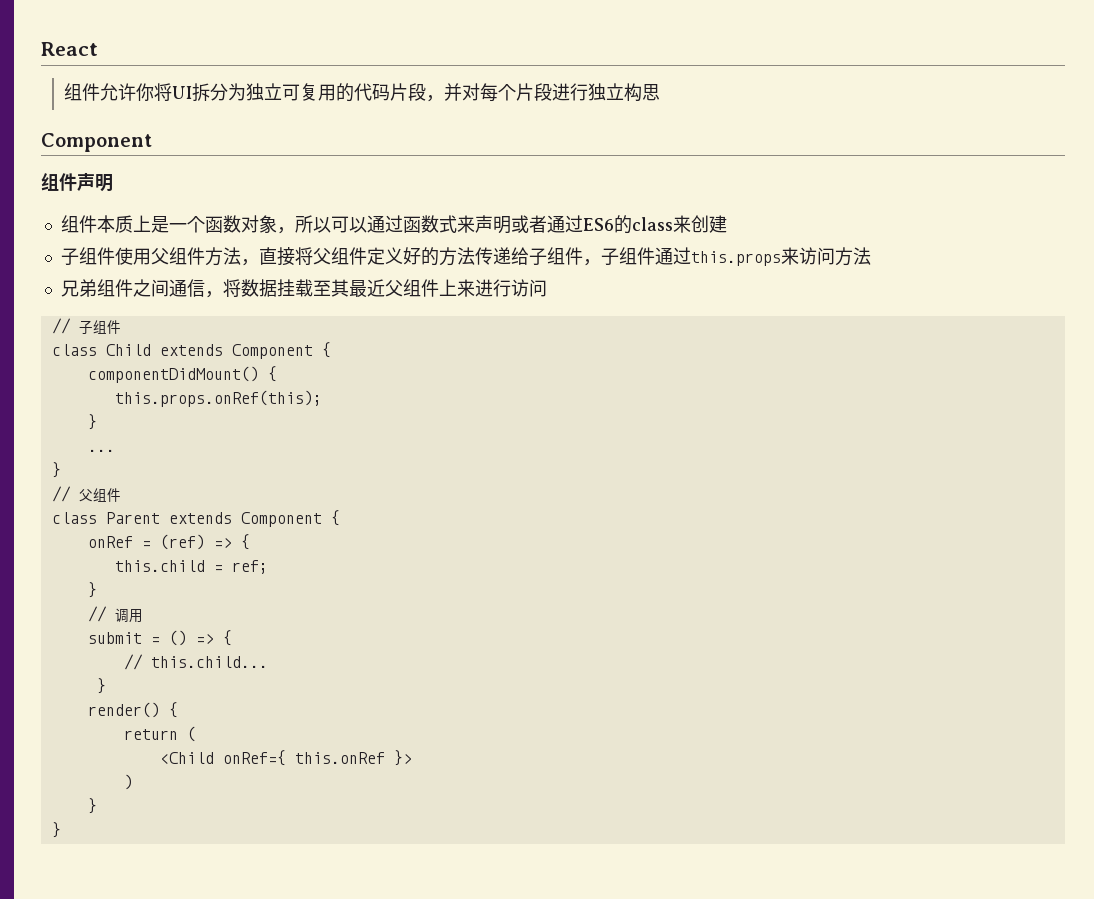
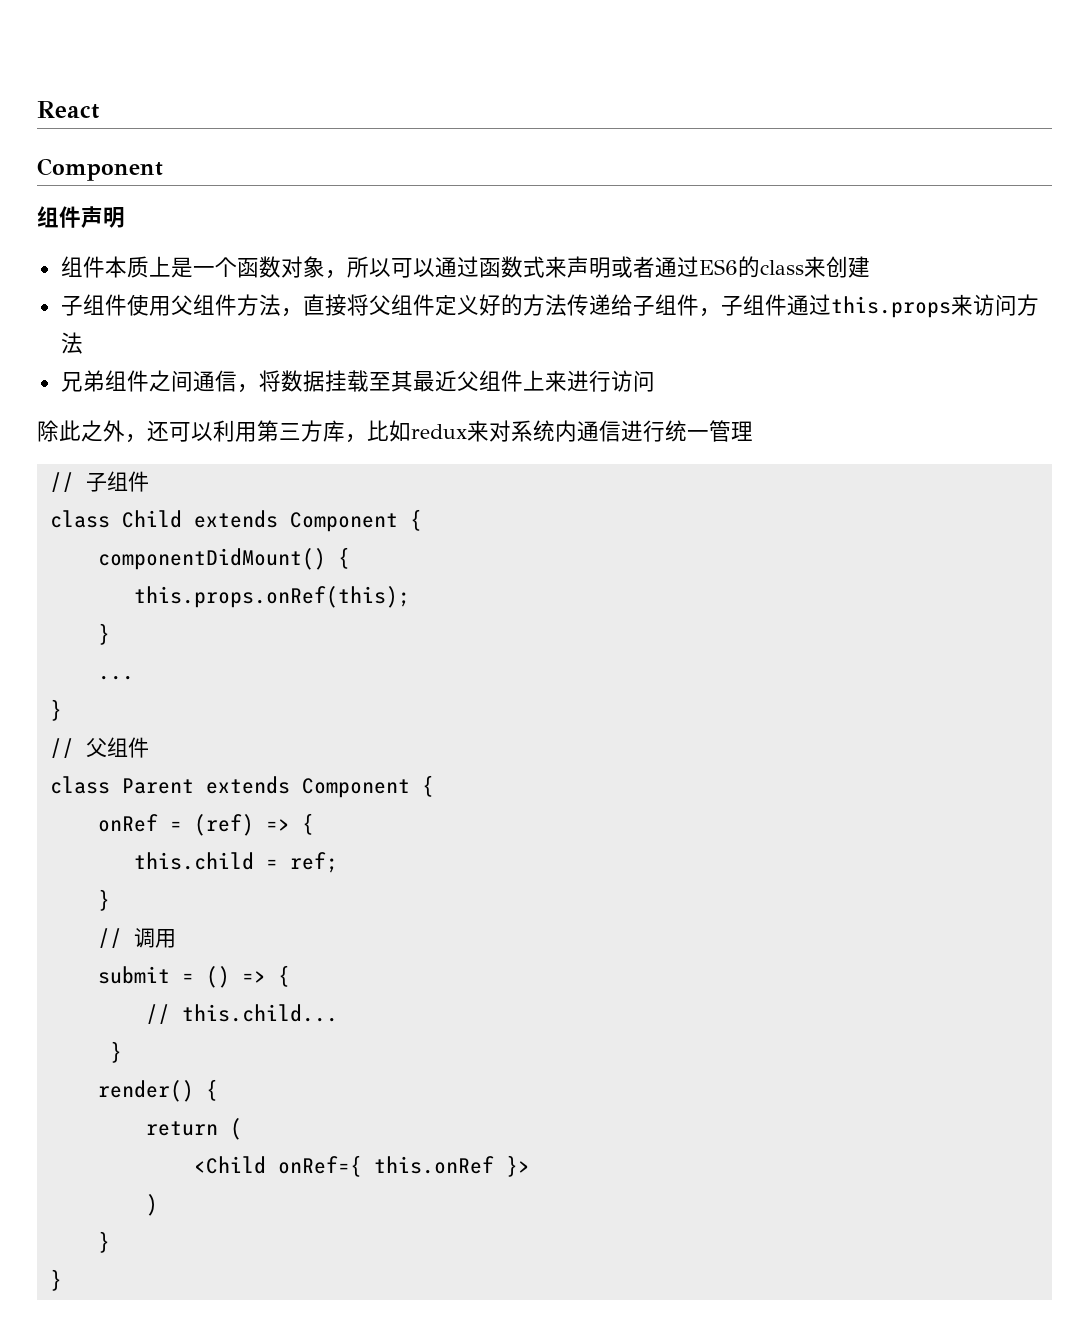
[64,83,661,102] // 组件允许你将UI拆分为独立可复用的代码片段，并对每个片段进行独立构思 -> (100, 110) none
(547, 288) none -> [37,420,753,443] // 除此之外，还可以利用第三方库，比如redux来对系统内通信进行统一管理

